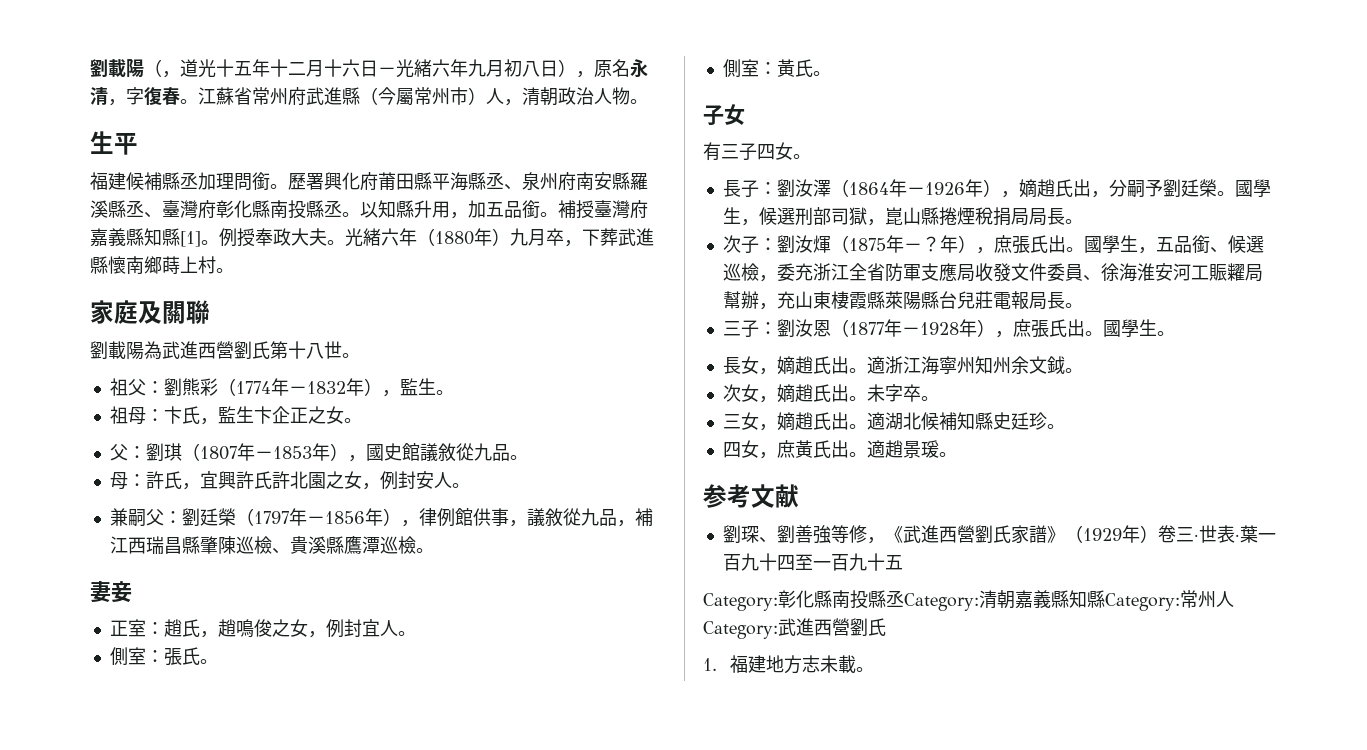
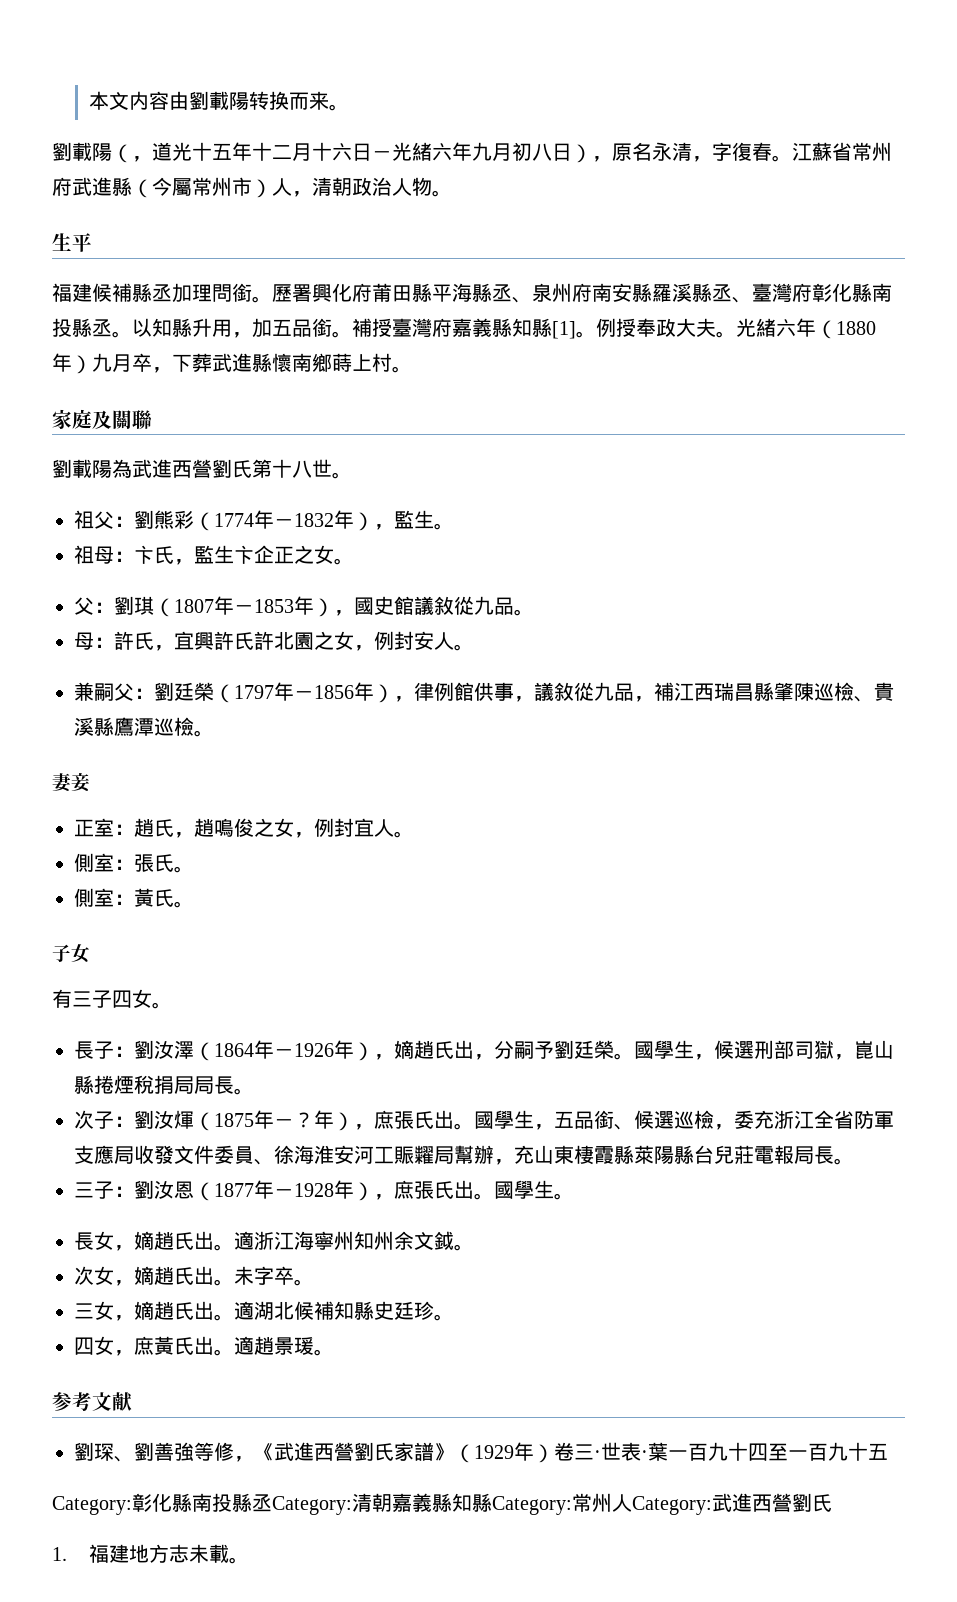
(90, 68) none -> [89,91,350,111] 本文内容由劉載陽转换而来。 //

